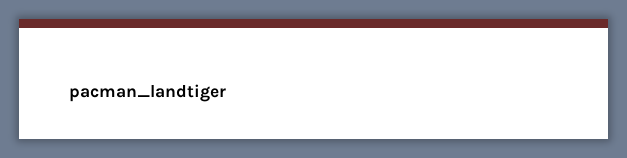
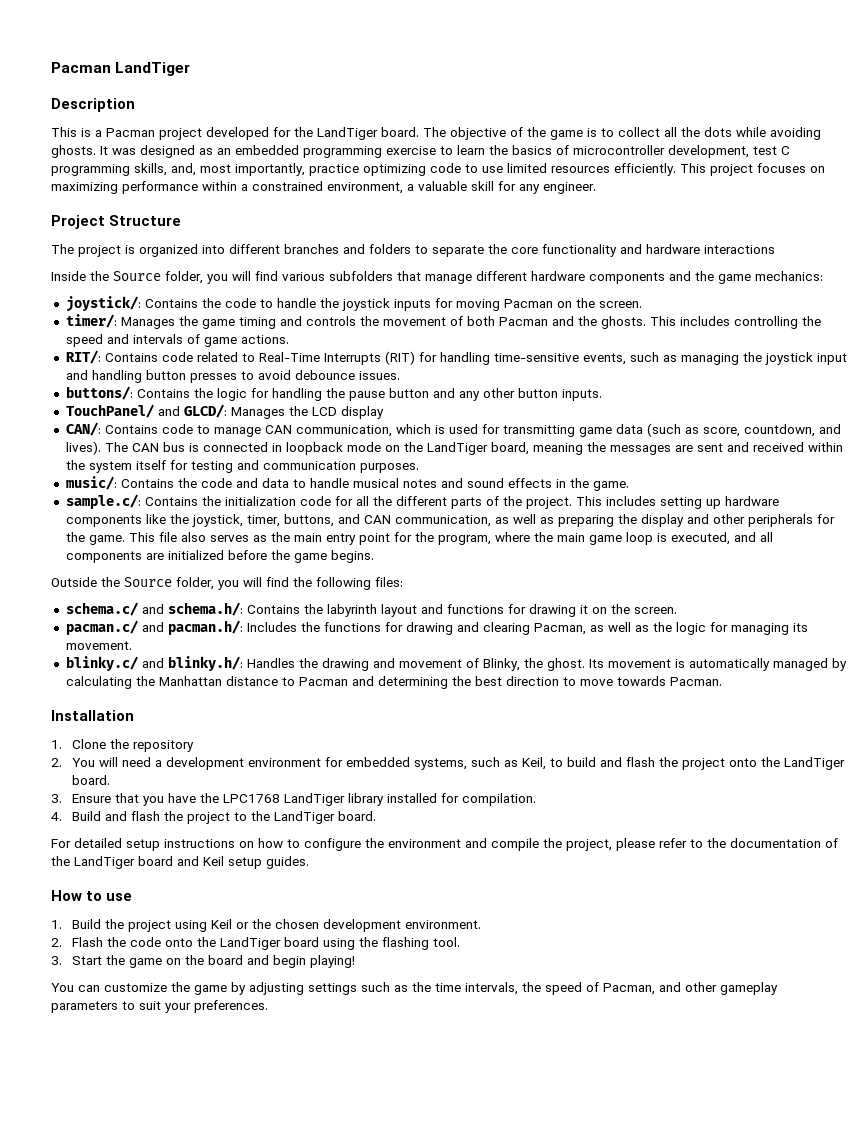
[69,84,226,102] pacman_landtiger -> [51,62,191,76] [51,98,135,112] [51,127,821,140] [51,145,790,158] [51,163,825,176] [51,181,596,194] [51,215,182,229] [51,244,775,257] [51,271,823,284] [65,296,642,312] [65,314,821,329] [65,334,289,347] [65,350,847,365] [65,370,400,383] [65,386,602,401] [65,404,384,419] [65,422,841,437] [65,441,843,455] [65,460,419,473] [65,476,629,491] [65,494,779,509] [65,514,835,527] [65,532,773,545] [65,550,374,563] [51,577,403,590] [65,602,677,617] [65,620,808,635] [65,641,132,650] [65,656,847,671] [65,676,722,689] [51,710,134,721] [51,739,195,752] [51,757,846,770] [72,775,111,785] [51,793,537,806] [51,811,377,824] [51,838,838,851] [51,856,309,869] [51,890,133,901] [51,919,482,932] [51,937,461,950] [51,955,356,968] [51,982,778,995] [51,1000,268,1013] Pacman LandTiger // Description // This is a Pacman project developed for the LandTiger board. The objective of the game is to collect all the dots while avoiding ghosts. It was designed as an embedded programming exercise to learn the basics of microcontroller development, test C programming skills, and, most importantly, practice optimizing code to use limited resources efficiently. This project focuses on maximizing performance within a constrained environment, a valuable skill for any engineer. // Project Structure // The project is organized into different branches and folders to separate the core functionality and hardware interactions // Inside the Source folder, you will find various subfolders that manage different hardware components and the game mechanics: // joystick/: Contains the code to handle the joystick inputs for moving Pacman on the screen. // timer/: Manages the game timing and controls the movement of both Pacman and the ghosts. This includes controlling the speed and intervals of game actions. // RIT/: Contains code related to Real-Time Interrupts (RIT) for handling time-sensitive events, such as managing the joystick input and handling button presses to avoid debounce issues. // buttons/: Contains the logic for handling the pause button and any other button inputs. // TouchPanel/ and GLCD/: Manages the LCD display // CAN/: Contains code to manage CAN communication, which is used for transmitting game data (such as score, countdown, and lives). The CAN bus is connected in loopback mode on the LandTiger board, meaning the messages are sent and received within the system itself for testing and communication purposes. // music/: Contains the code and data to handle musical notes and sound effects in the game. // sample.c/: Contains the initialization code for all the different parts of the project. This includes setting up hardware components like the joystick, timer, buttons, and CAN communication, as well as preparing the display and other peripherals for the game. This file also serves as the main entry point for the program, where the main game loop is executed, and all components are initialized before the game begins. // Outside the Source folder, you will find the following files: // schema.c/ and schema.h/: Contains the labyrinth layout and functions for drawing it on the screen. // pacman.c/ and pacman.h/: Includes the functions for drawing and clearing Pacman, as well as the logic for managing its movement. // blinky.c/ and blinky.h/: Handles the drawing and movement of Blinky, the ghost. Its movement is automatically managed by calculating the Manhattan distance to Pacman and determining the best direction to move towards Pacman. // Installation // 1. Clone the repository // 2. You will need a development environment for embedded systems, such as Keil, to build and flash the project onto the LandTiger board. // 3. Ensure that you have the LPC1768 LandTiger library installed for compilation. // 4. Build and flash the project to the LandTiger board. // For detailed setup instructions on how to configure the environment and compile the project, please refer to the documentation of the LandTiger board and Keil setup guides. // How to use // 1. Build the project using Keil or the chosen development environment. // 2. Flash the code onto the LandTiger board using the flashing tool. // 3. Start the game on the board and begin playing! // You can customize the game by adjusting settings such as the time intervals, the speed of Pacman, and other gameplay parameters to suit your preferences.

